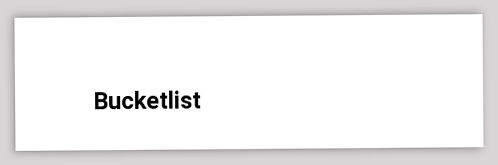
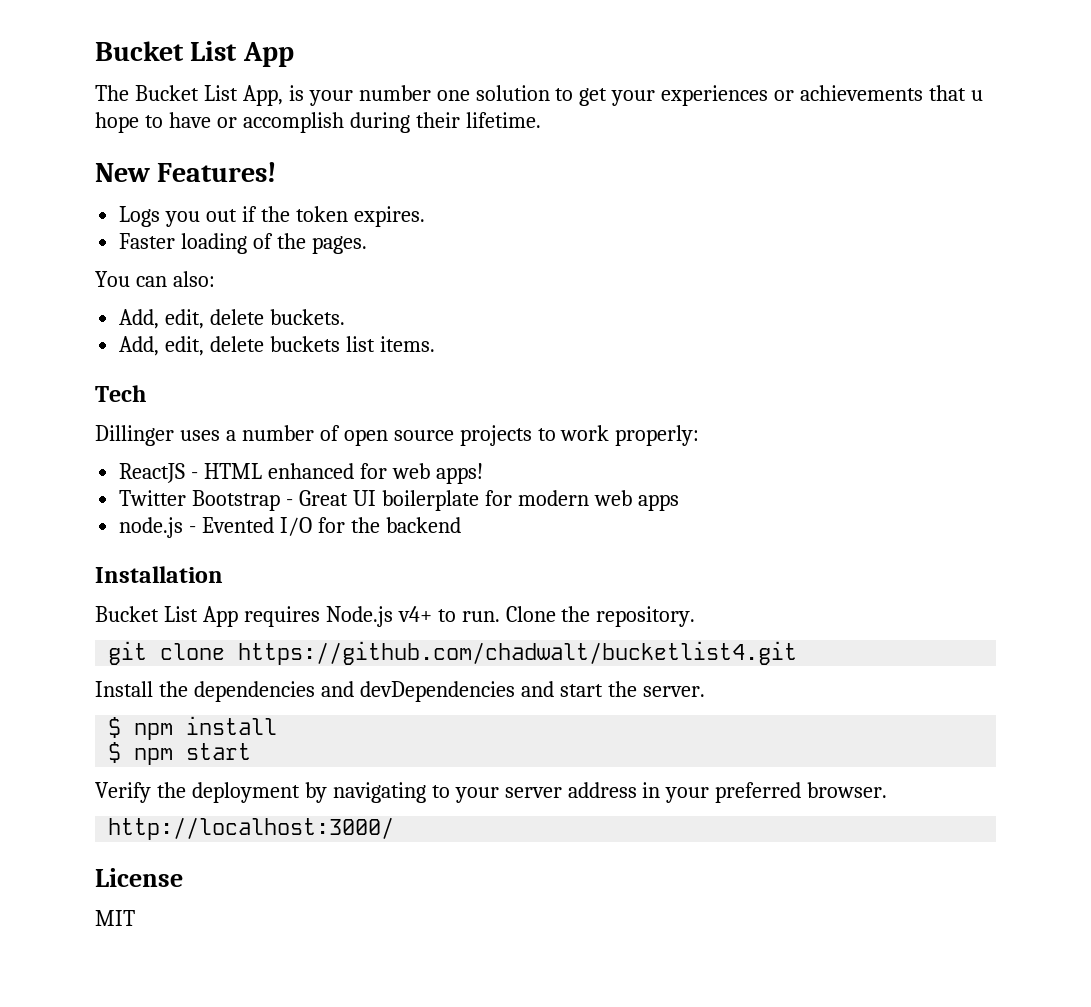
[94,90,202,110] Bucketlist -> [95,41,294,67] [95,85,984,106] [95,112,541,133] [95,162,277,182] [119,206,425,227] [119,233,367,254] [95,271,215,287] [119,309,346,329] [119,336,435,356] [95,385,146,402] [95,425,700,446] [119,463,483,484] [119,490,679,511] [119,517,461,538] [95,566,223,583] [95,606,696,627] [108,641,798,665] [95,681,705,702] [108,716,278,740] [108,742,252,765] [95,782,888,803] [108,817,395,840] [95,868,183,887] [95,910,135,926] Bucket List App // The Bucket List App, is your number one solution to get your experiences or achievements that u hope to have or accomplish during their lifetime. // New Features! // Logs you out if the token expires. // Faster loading of the pages. // You can also: // Add, edit, delete buckets. // Add, edit, delete buckets list items. // Tech // Dillinger uses a number of open source projects to work properly: // ReactJS - HTML enhanced for web apps! // Twitter Bootstrap - Great UI boilerplate for modern web apps // node.js - Evented I/O for the backend // Installation // Bucket List App requires Node.js v4+ to run. Clone the repository. // git clone https://github.com/chadwalt/bucketlist4.git // Install the dependencies and devDependencies and start the server. // $ npm install // $ npm start // Verify the deployment by navigating to your server address in your preferred browser. // http://localhost:3000/ // License // MIT

